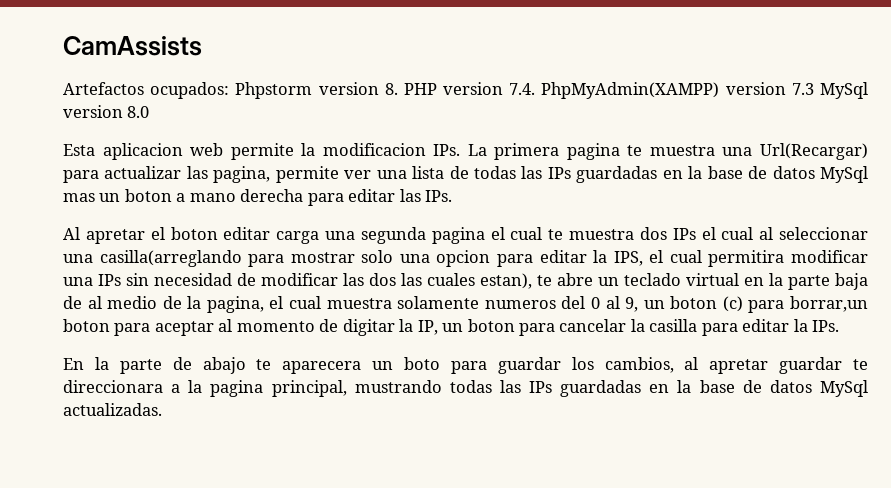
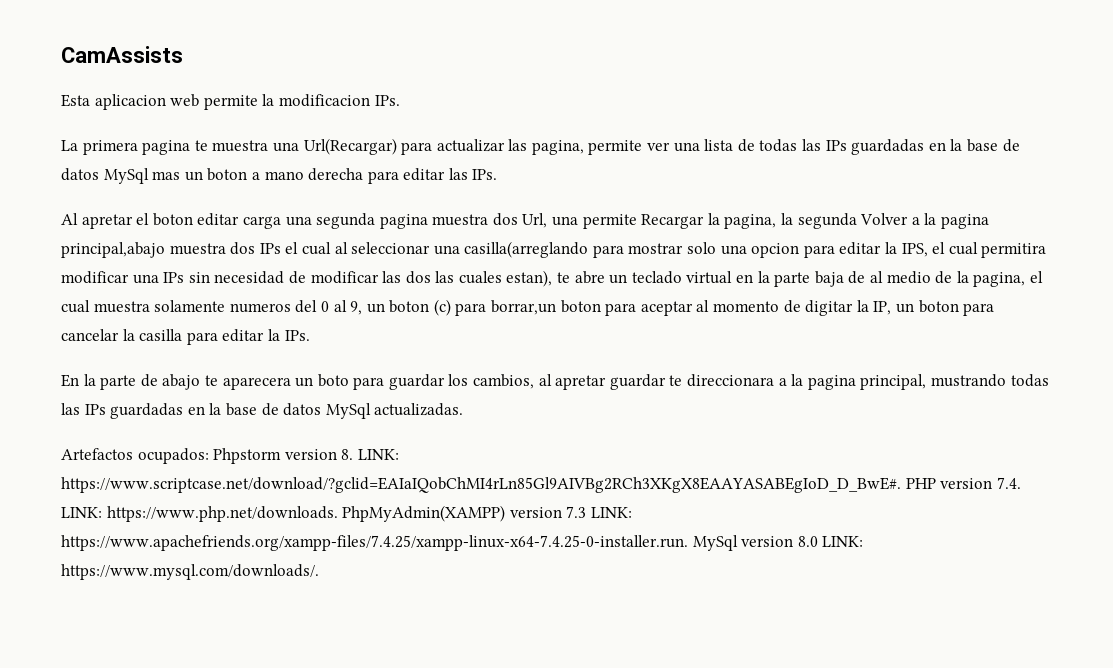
[63,82,868,99] [63,105,150,118] // Artefactos ocupados: Phpstorm version 8. PHP version 7.4. PhpMyAdmin(XAMPP) version 7.3 MySql version 8.0 -> (183, 54) none
(461, 150) none -> (400, 100) //
[490,227,564,240] el cual te -> [432,213,989,229] [61,242,165,258] muestra dos Url, una permite Recargar la pagina, la segunda Volver a la pagina principal,abajo
(162, 409) none -> [61,448,399,464] [61,477,1021,493] [61,505,632,522] [61,535,864,551] [61,564,319,580] // Artefactos ocupados: Phpstorm version 8. LINK: https://www.scriptcase.net/download/?gclid=EAIaIQobChMI4rLn85Gl9AIVBg2RCh3XKgX8EAAYASABEgIoD_D_BwE#. PHP version 7.4. LINK: https://www.php.net/downloads. PhpMyAdmin(XAMPP) version 7.3 LINK: https://www.apachefriends.org/xampp-files/7.4.25/xampp-linux-x64-7.4.25-0-installer.run. MySql version 8.0 LINK: https://www.mysql.com/downloads/.

